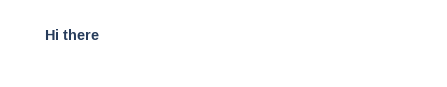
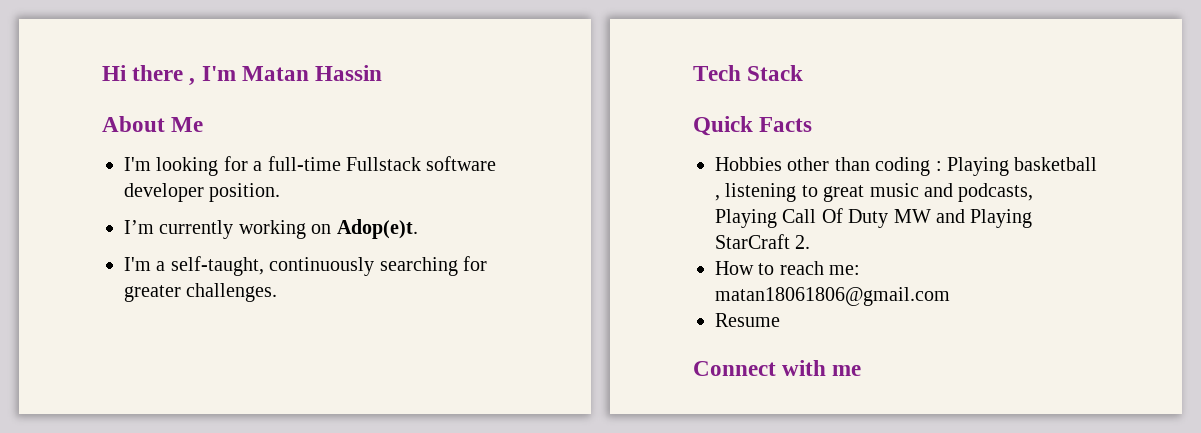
(99, 34) none -> [189,65,383,86] [102,116,204,132] [124,156,497,176] [124,183,281,202] [124,219,418,239] [124,256,487,276] [124,283,278,302] [693,65,804,81] [693,116,813,136] [715,157,1098,176] [715,183,1034,202] [715,208,1033,228] [715,234,811,249] [715,261,861,275] [715,287,950,306] [715,313,780,327] [693,360,862,376] , I'm Matan Hassin // About Me // I'm looking for a full-time Fullstack software developer position. // I’m currently working on Adop(e)t. // I'm a self-taught, continuously searching for greater challenges. // Tech Stack // Quick Facts // Hobbies other than coding : Playing basketball , listening to great music and podcasts, Playing Call Of Duty MW and Playing StarCraft 2. // How to reach me: matan18061806@gmail.com // Resume // Connect with me

